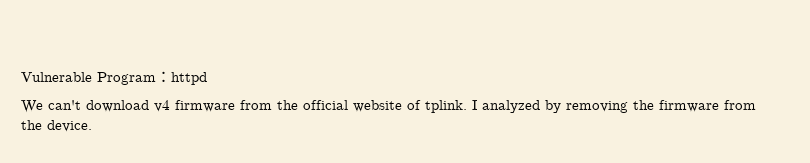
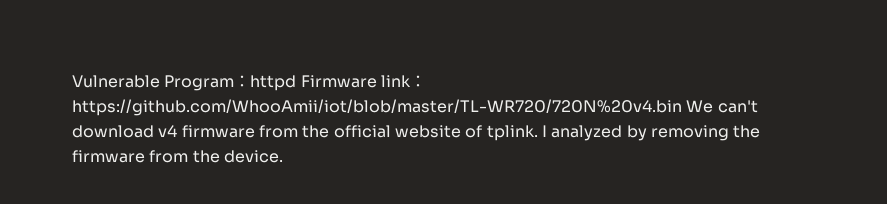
(207, 78) // -> [300,75,426,88] [72,99,682,116] Firmware link：https://github.com/WhooAmii/iot/blob/master/TL-WR720/720N%20v4.bin

